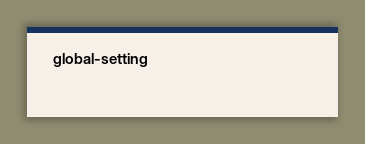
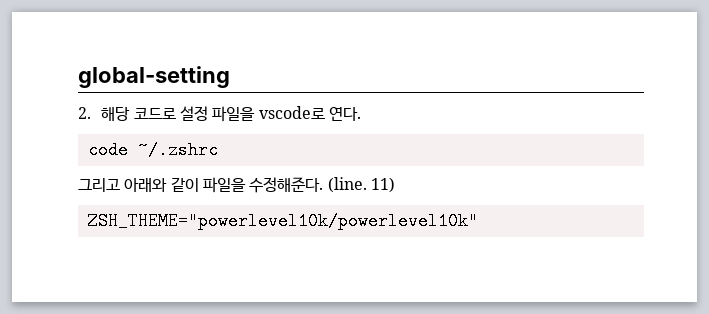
(148, 60) none -> [78,106,362,122] [87,141,218,159] [78,177,395,193] [87,212,478,230] // 2. 해당 코드로 설정 파일을 vscode로 연다. // code ~/.zshrc // 그리고 아래와 같이 파일을 수정해준다. (line. 11) // ZSH_THEME="powerlevel10k/powerlevel10k"

